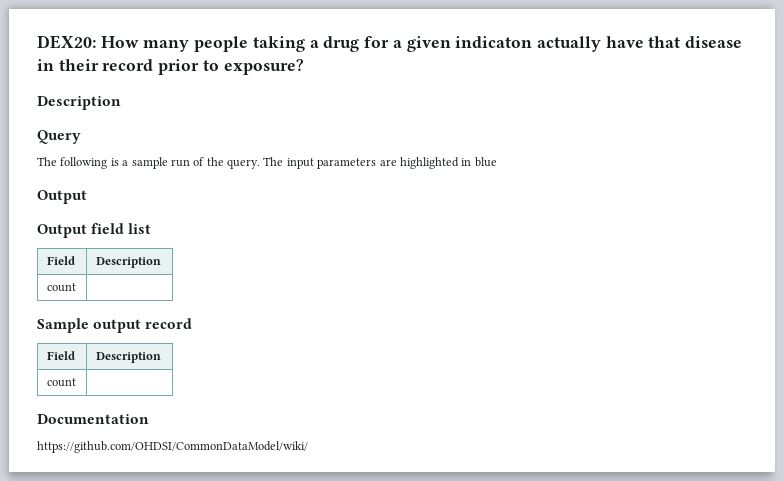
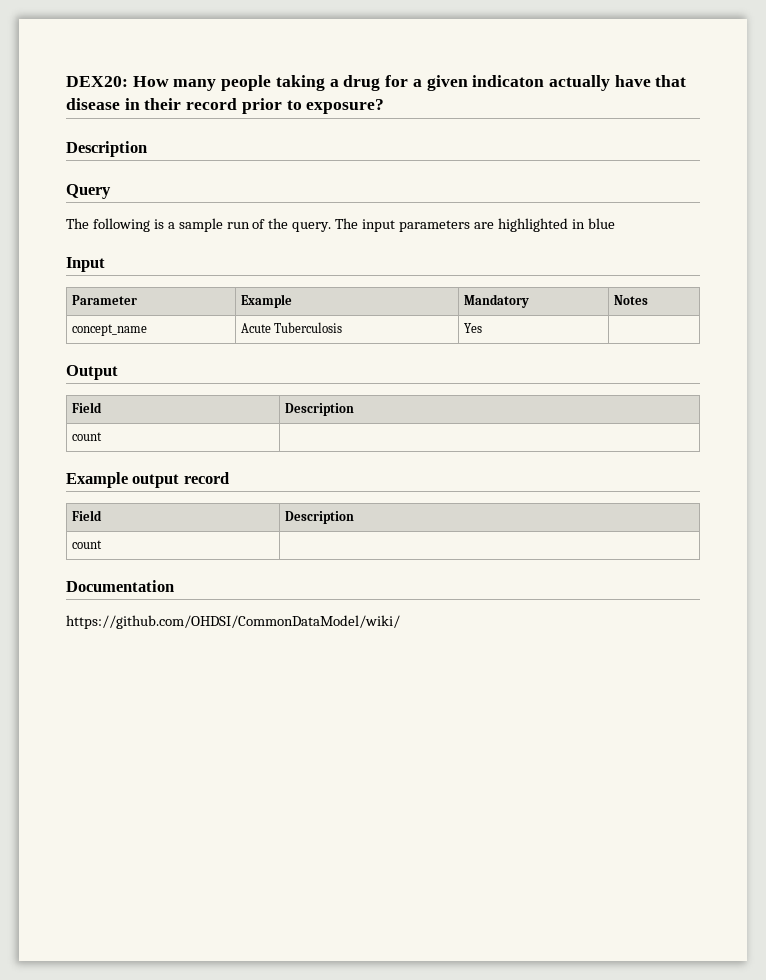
[37,190,87,204] [37,223,152,238] [46,256,75,265] [95,257,161,268] [46,283,76,292] [37,318,89,333] Output // Output field list // Field | Description // count | // Sample -> [66,257,105,272] [71,295,137,305] [240,294,292,308] [463,294,529,308] [613,295,648,305] [71,324,147,336] [240,322,343,333] [463,323,482,333] [66,365,118,380] [71,402,102,413] [284,403,354,416] [71,432,102,441] [66,472,128,488] Input // Parameter | Example | Mandatory | Notes // concept_name | Acute Tuberculosis | Yes | // Output // Field | Description // count | // Example

